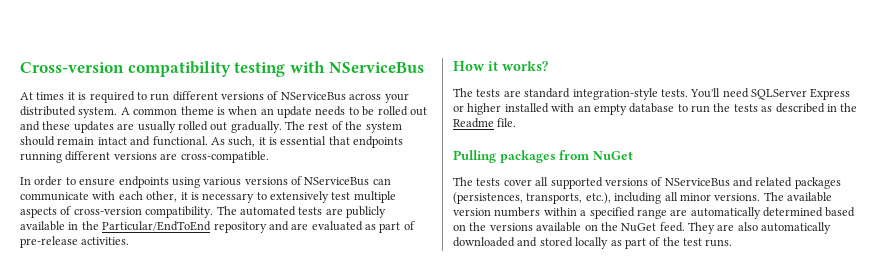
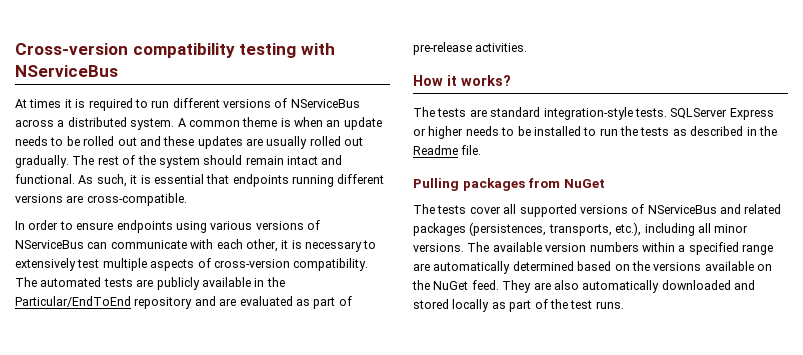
[384,93,409,103] your -> [57,120,65,127] a
[690,88,749,98] You'll need -> (667, 112) none
[504,103,675,115] installed with an empty database -> [465,126,581,136] needs to be installed

